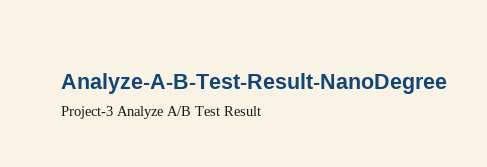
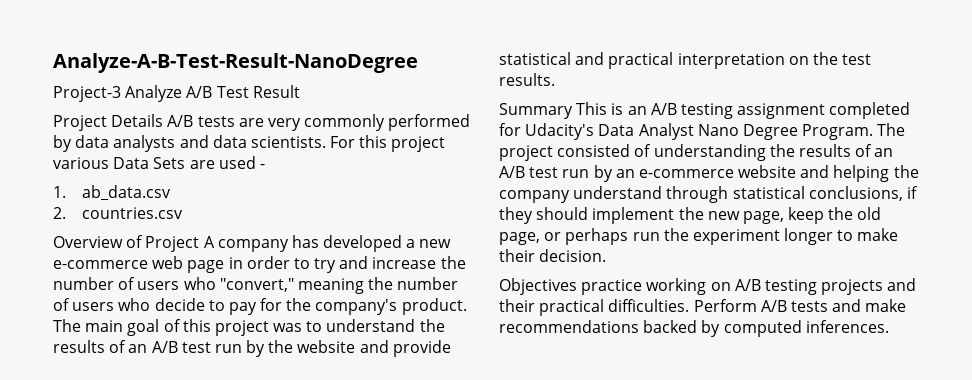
(261, 111) none -> [53,114,471,131] [53,135,446,152] [53,156,265,169] [53,185,171,201] [53,207,183,219] [53,235,452,252] [53,256,466,273] [53,277,459,294] [53,298,467,315] [53,319,445,336] [53,340,451,357] [499,52,872,69] [499,73,555,86] [499,102,911,119] [499,123,906,140] [499,144,894,161] [499,165,919,182] [499,186,918,203] [499,207,882,224] [499,228,899,245] [499,249,607,262] [499,278,917,295] [499,299,907,316] [499,320,889,337] // Project Details A/B tests are very commonly performed by data analysts and data scientists. For this project various Data Sets are used - // 1. ab_data.csv // 2. countries.csv // Overview of Project A company has developed a new e-commerce web page in order to try and increase the number of users who "convert," meaning the number of users who decide to pay for the company's product. The main goal of this project was to understand the results of an A/B test run by the website and provide statistical and practical interpretation on the test results. // Summary This is an A/B testing assignment completed for Udacity's Data Analyst Nano Degree Program. The project consisted of understanding the results of an A/B test run by an e-commerce website and helping the company understand through statistical conclusions, if they should implement the new page, keep the old page, or perhaps run the experiment longer to make their decision. // Objectives practice working on A/B testing projects and their practical difficulties. Perform A/B tests and make recommendations backed by computed inferences.

